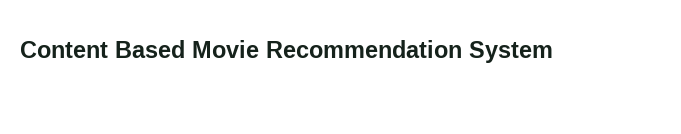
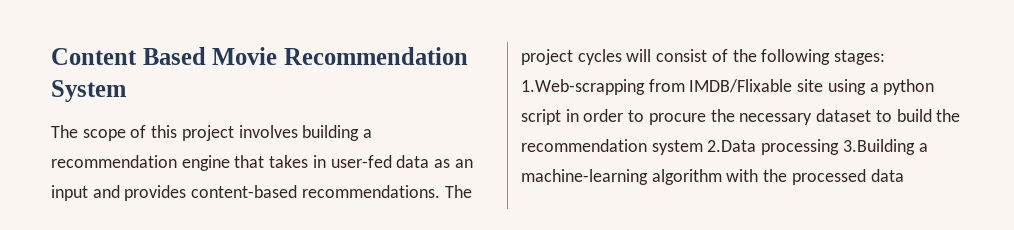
(553, 52) none -> [51,125,373,141] [51,155,473,171] [51,185,472,201] [521,49,886,65] [521,79,935,95] [521,109,961,125] [521,139,928,155] [521,169,904,185] // The scope of this project involves building a recommendation engine that takes in user-fed data as an input and provides content-based recommendations. The project cycles will consist of the following stages: 1.Web-scrapping from IMDB/Flixable site using a python script in order to procure the necessary dataset to build the recommendation system 2.Data processing 3.Building a machine-learning algorithm with the processed data

